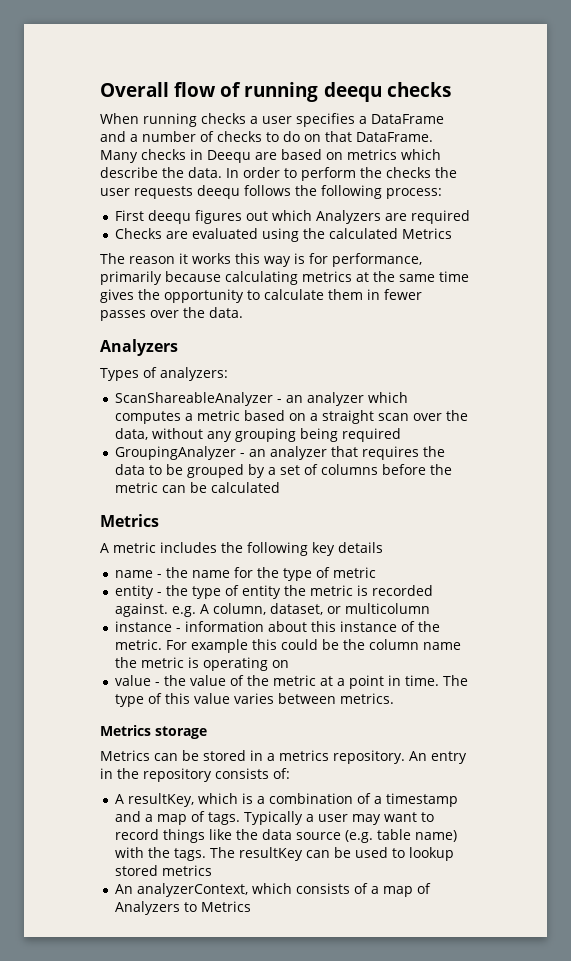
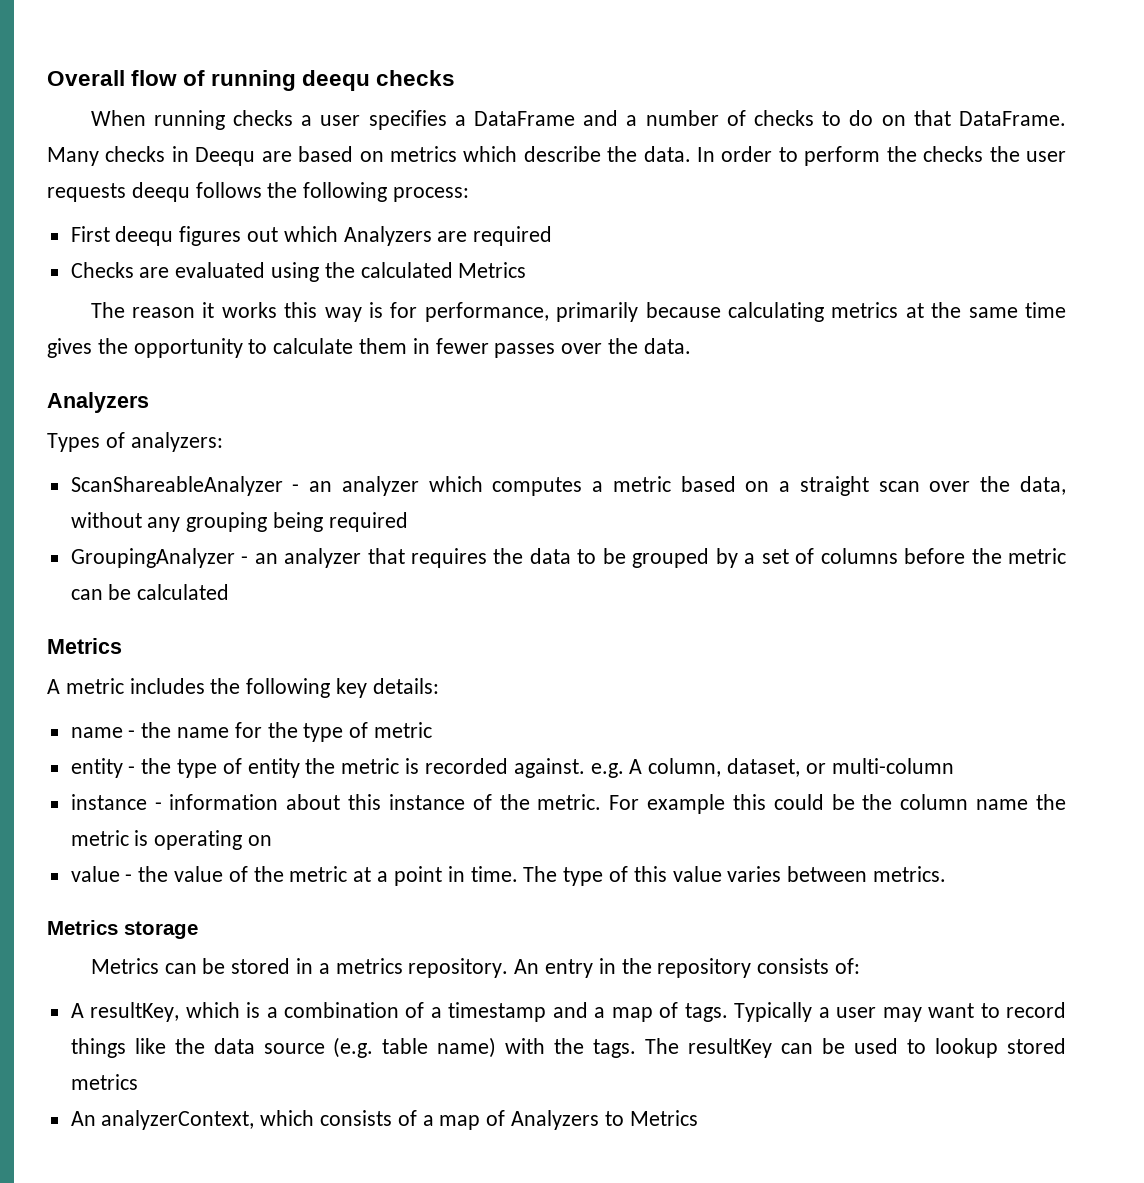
[338,542,383,553] details -> [372,678,439,694] details:
[345,603,431,614] multicolumn -> [831,758,954,774] multi-column

